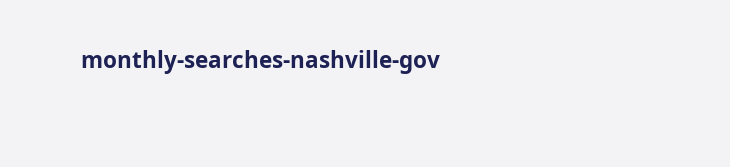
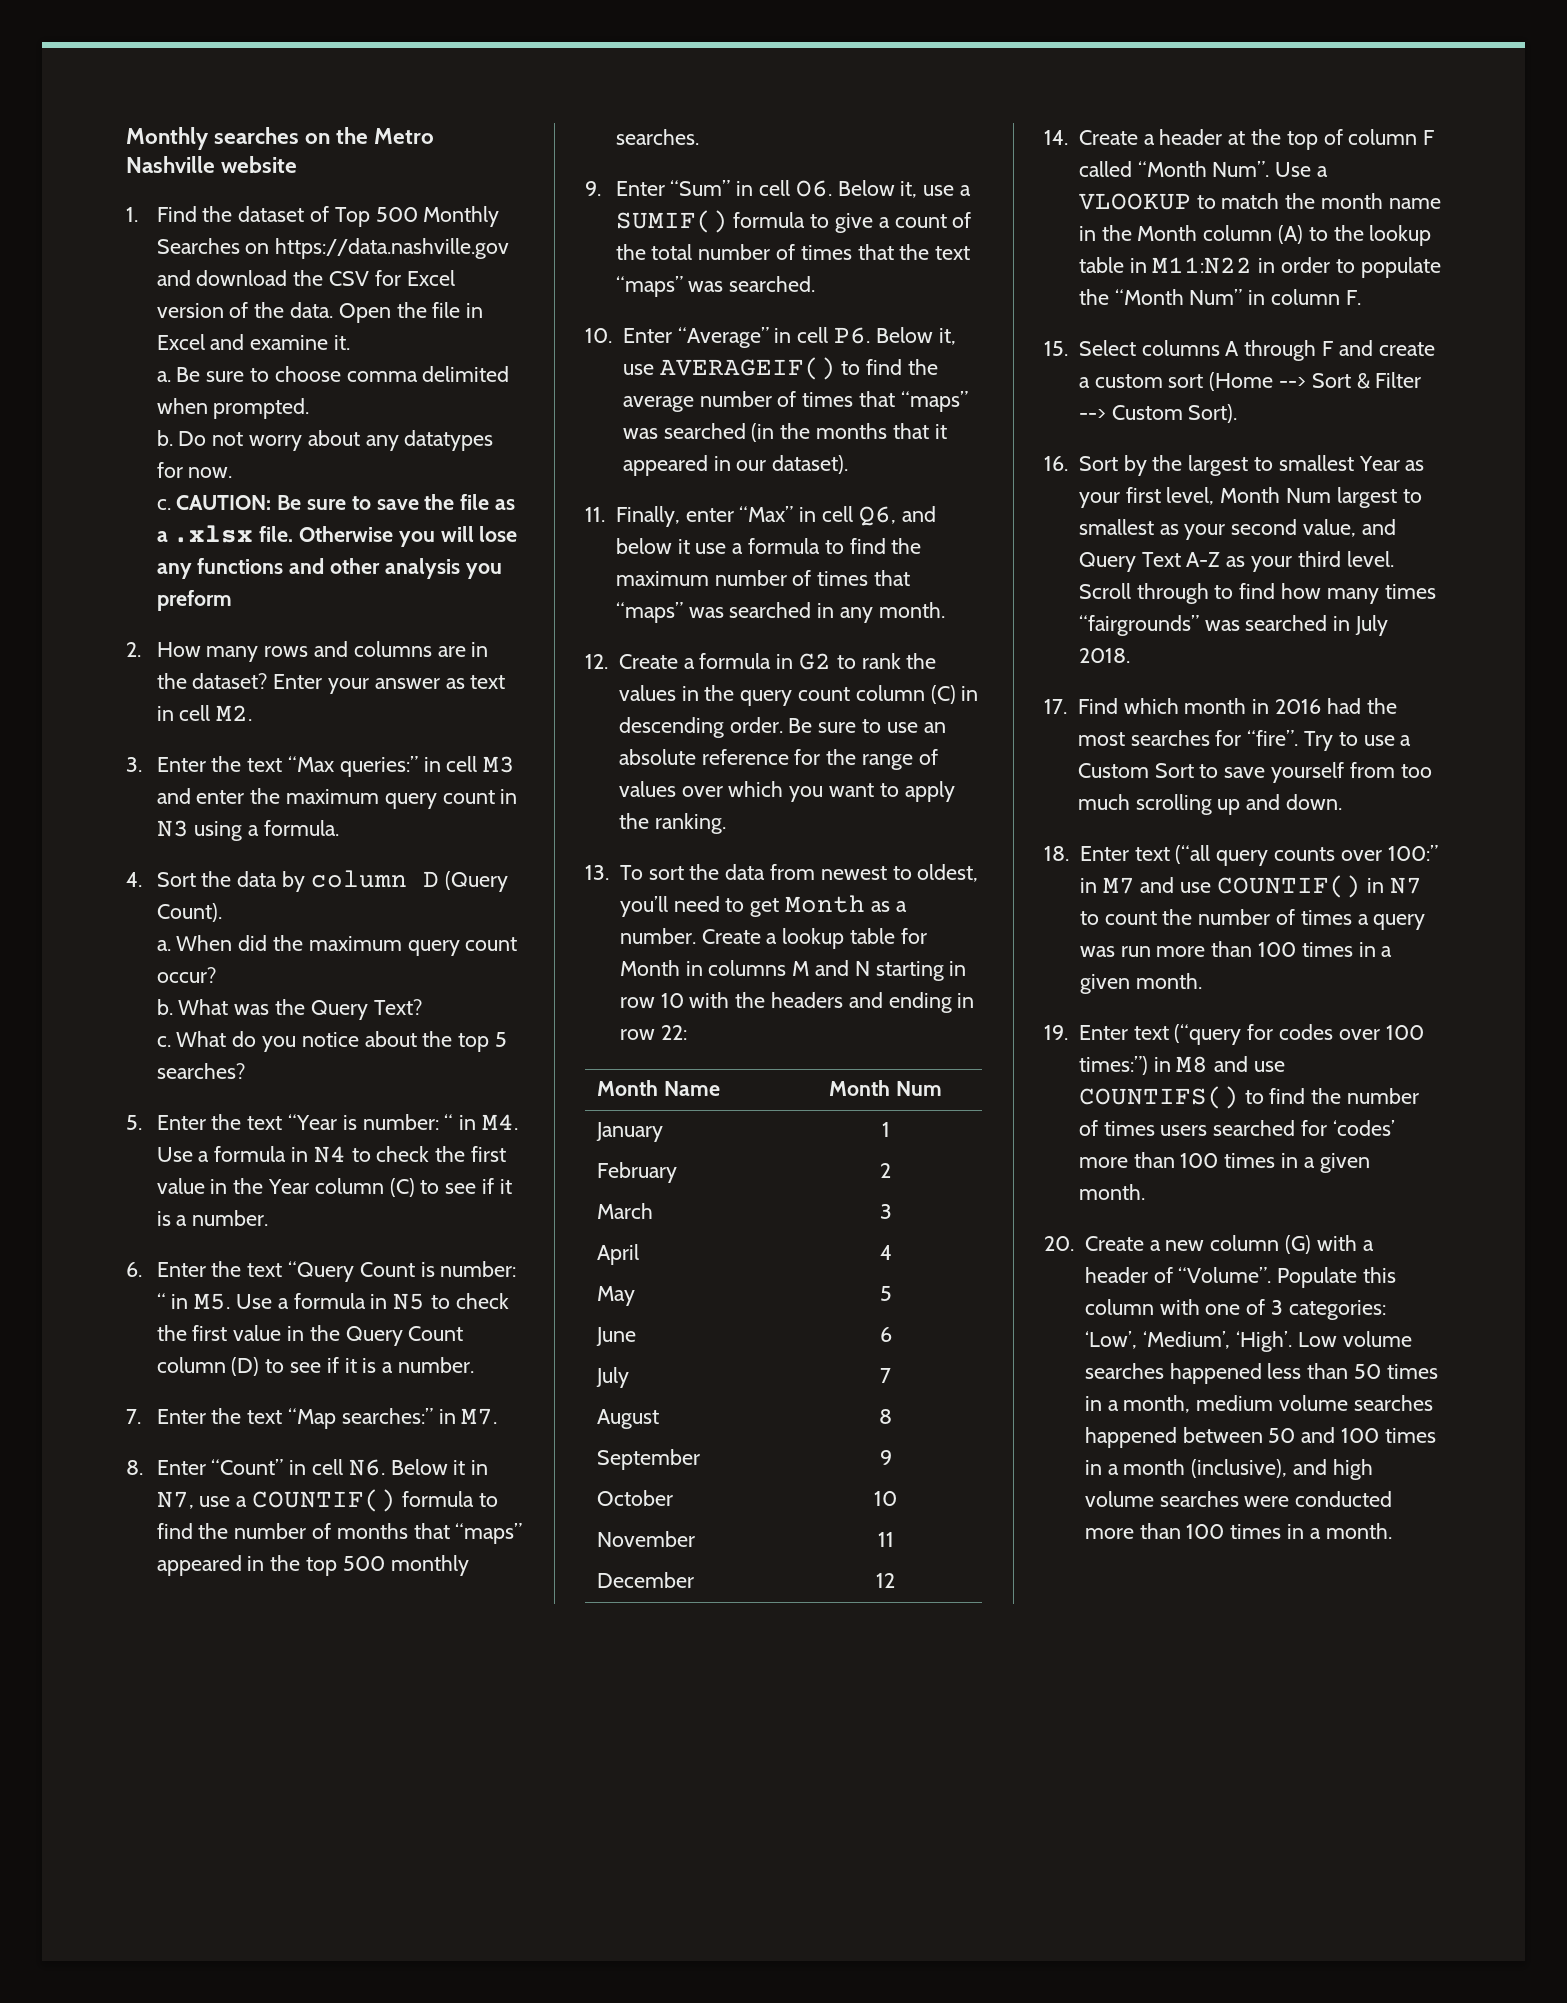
[81,50,440,74] monthly-searches-nashville-gov -> [126,127,435,150] [126,156,298,173] [126,206,500,227] [156,238,510,259] [156,270,455,286] [156,302,484,323] [156,334,350,350] [156,366,510,382] [156,398,310,419] [156,430,494,451] [156,462,233,478] [156,494,515,510] [156,525,518,547] [156,558,502,579] [156,590,232,611] [126,641,489,662] [156,673,506,694] [156,705,253,721] [126,756,516,777] [156,788,518,809] [156,820,339,841] [126,870,508,892] [156,903,222,922] [156,935,518,956] [156,967,216,983] [156,999,422,1020] [156,1031,507,1052] [156,1063,245,1079] [126,1114,518,1130] [156,1146,506,1163] [156,1178,512,1197] [156,1210,269,1226] [126,1261,517,1282] [156,1293,509,1310] [156,1325,464,1346] [156,1357,474,1376] [126,1408,498,1429] [126,1459,489,1476] [156,1489,498,1512] [156,1523,523,1544] [156,1555,469,1576] [615,129,699,145] [585,180,971,198] [615,210,972,233] [615,244,971,260] [615,276,816,297] [585,327,956,348] [622,357,938,380] [622,391,968,412] [622,423,947,442] [622,455,849,476] [585,506,936,527] [615,538,922,554] [615,570,910,586] [615,602,945,623] [585,653,937,670] [618,685,979,706] [618,717,946,738] [618,749,938,770] [618,781,955,802] [618,813,726,834] [585,864,979,882] [619,895,907,917] [619,928,927,949] [619,960,967,981] [619,992,975,1013] [619,1025,687,1040] [597,1080,721,1096] [829,1080,942,1096] [596,1122,664,1142] [881,1122,890,1137] [597,1162,678,1183] [880,1163,891,1178] [597,1203,654,1219] [879,1204,892,1219] [597,1244,640,1265] [879,1245,892,1260] [597,1286,636,1306] [879,1286,892,1301] [596,1327,637,1346] [879,1327,892,1342] [596,1367,630,1388] [880,1368,891,1383] [597,1409,660,1429] [879,1409,892,1424] [597,1449,701,1470] [879,1450,892,1465] [597,1490,674,1506] [874,1491,897,1506] [597,1531,696,1547] [877,1532,894,1547] [597,1572,695,1588] [876,1573,895,1588] [1044,129,1435,150] [1078,161,1328,177] [1078,193,1441,210] [1078,225,1432,246] [1078,257,1441,278] [1078,289,1361,305] [1044,340,1435,361] [1078,372,1422,391] [1078,404,1238,423] [1044,455,1425,476] [1078,487,1422,508] [1078,519,1396,540] [1078,551,1394,572] [1078,583,1436,604] [1078,615,1388,636] [1078,648,1130,663] [1044,698,1397,714] [1077,730,1412,751] [1077,762,1432,783] [1077,794,1342,815] [1044,845,1438,866] [1079,875,1422,898] [1079,909,1426,930] [1079,941,1393,957] [1079,973,1202,994] [1044,1024,1424,1045] [1078,1056,1285,1075] [1078,1086,1419,1109] [1078,1120,1395,1136] [1078,1152,1370,1173] [1078,1184,1145,1200] [1044,1235,1374,1254] [1084,1267,1396,1288] [1084,1299,1386,1320] [1084,1331,1412,1352] [1084,1363,1438,1384] [1084,1395,1433,1413] [1084,1427,1436,1448] [1084,1459,1373,1480] [1084,1491,1393,1507] [1084,1523,1392,1539] Monthly searches on the Metro Nashville website // 1. Find the dataset of Top 500 Monthly Searches on https://data.nashville.gov and download the CSV for Excel version of the data. Open the file in Excel and examine it. // a. Be sure to choose comma delimited when prompted. // b. Do not worry about any datatypes for now. // c. CAUTION: Be sure to save the file as a .xlsx file. Otherwise you will lose any functions and other analysis you preform // 2. How many rows and columns are in the dataset? Enter your answer as text in cell M2. // 3. Enter the text “Max queries:” in cell M3 and enter the maximum query count in N3 using a formula. // 4. Sort the data by column D (Query Count). // a. When did the maximum query count occur? // b. What was the Query Text? // c. What do you notice about the top 5 searches? // 5. Enter the text “Year is number: “ in M4. Use a formula in N4 to check the first value in the Year column (C) to see if it is a number. // 6. Enter the text “Query Count is number: “ in M5. Use a formula in N5 to check the first value in the Query Count column (D) to see if it is a number. // 7. Enter the text “Map searches:” in M7. // 8. Enter “Count” in cell N6. Below it in N7, use a COUNTIF() formula to find the number of months that “maps” appeared in the top 500 monthly searches. // 9. Enter “Sum” in cell O6. Below it, use a SUMIF() formula to give a count of the total number of times that the text “maps” was searched. // 10. Enter “Average” in cell P6. Below it, use AVERAGEIF() to find the average number of times that “maps” was searched (in the months that it appeared in our dataset). // 11. Finally, enter “Max” in cell Q6, and below it use a formula to find the maximum number of times that “maps” was searched in any month. // 12. Create a formula in G2 to rank the values in the query count column (C) in descending order. Be sure to use an absolute reference for the range of values over which you want to apply the ranking. // 13. To sort the data from newest to oldest, you’ll need to get Month as a number. Create a lookup table for Month in columns M and N starting in row 10 with the headers and ending in row 22: // Month Name | Month Num // January | 1 // February | 2 // March | 3 // April | 4 // May | 5 // June | 6 // July | 7 // August | 8 // September | 9 // October | 10 // November | 11 // December | 12 // 14. Create a header at the top of column F called “Month Num”. Use a VLOOKUP to match the month name in the Month column (A) to the lookup table in M11:N22 in order to populate the “Month Num” in column F. // 15. Select columns A through F and create a custom sort (Home --> Sort & Filter --> Custom Sort). // 16. Sort by the largest to smallest Year as your first level, Month Num largest to smallest as your second value, and Query Text A-Z as your third level. Scroll through to find how many times “fairgrounds” was searched in July 2018. // 17. Find which month in 2016 had the most searches for “fire”. Try to use a Custom Sort to save yourself from too much scrolling up and down. // 18. Enter text (“all query counts over 100:” in M7 and use COUNTIF() in N7 to count the number of times a query was run more than 100 times in a given month. // 19. Enter text (“query for codes over 100 times:”) in M8 and use COUNTIFS() to find the number of times users searched for ‘codes’ more than 100 times in a given month. // 20. Create a new column (G) with a header of “Volume”. Populate this column with one of 3 categories: ‘Low’, ‘Medium’, ‘High’. Low volume searches happened less than 50 times in a month, medium volume searches happened between 50 and 100 times in a month (inclusive), and high volume searches were conducted more than 100 times in a month.

